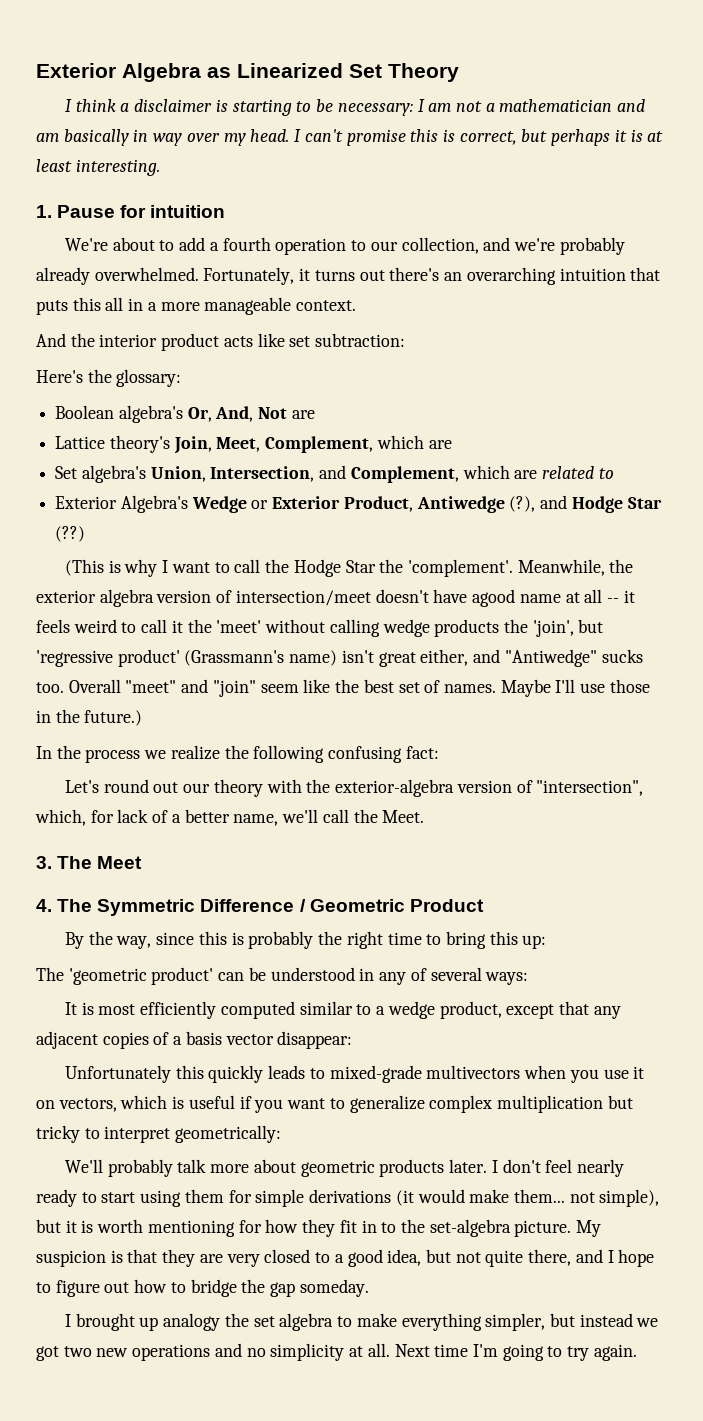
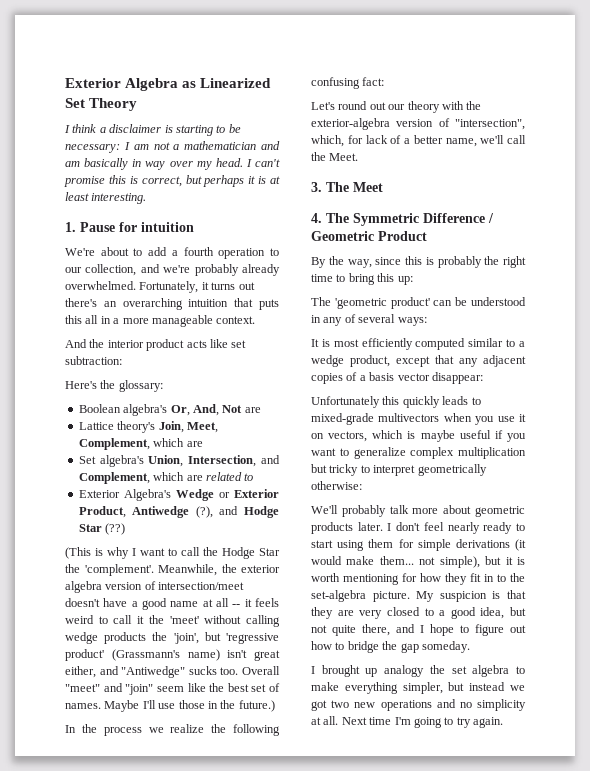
[472,589,516,607] agood -> [131,598,167,610] a good
(185, 1102) none -> [420,430,455,442] maybe
[175,1125,282,1143] geometrically: -> [417,464,487,476] [311,481,362,490] geometrically otherwise:

